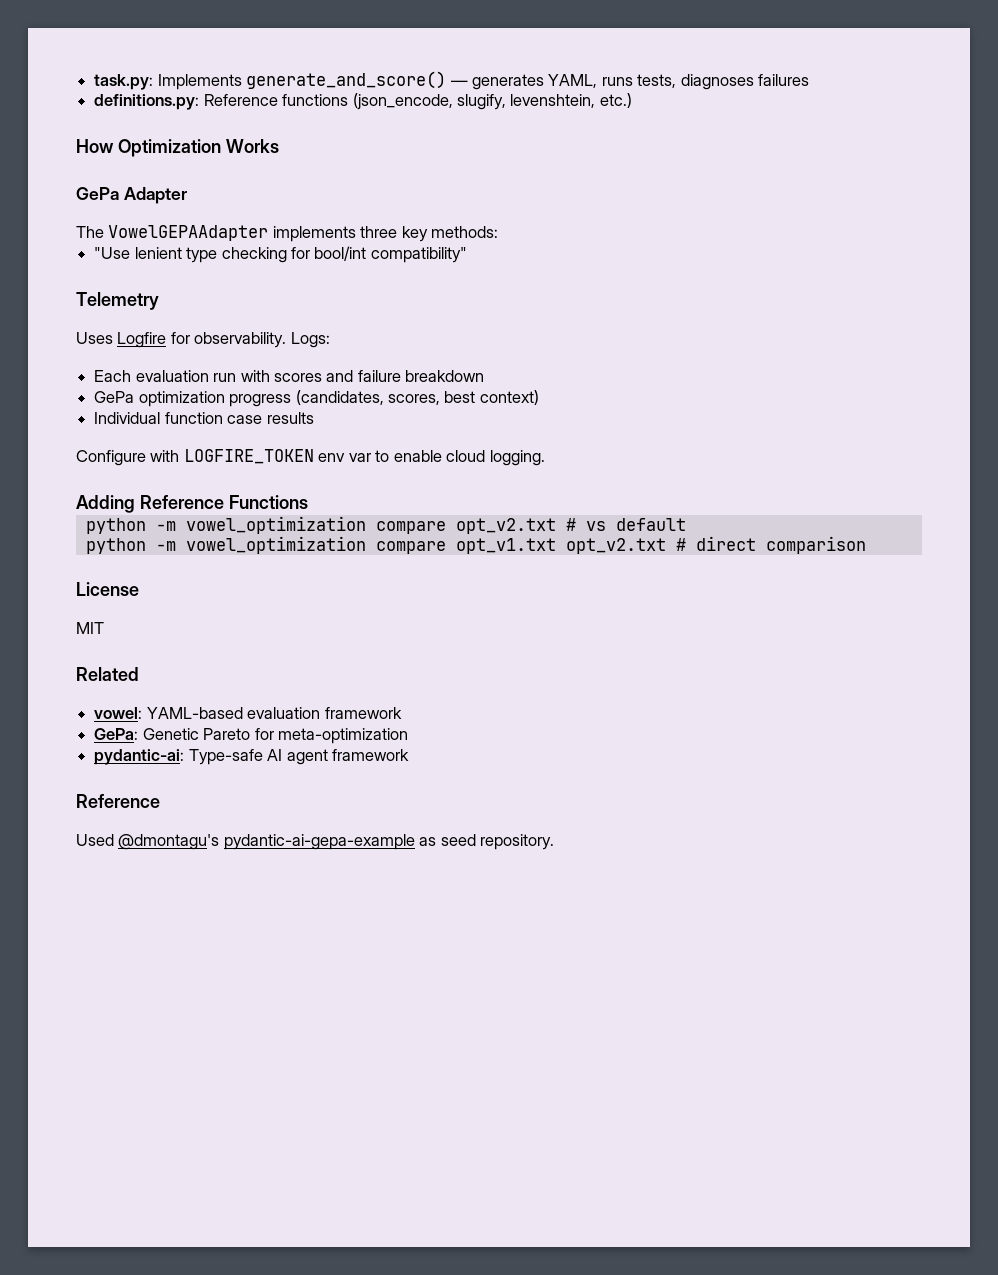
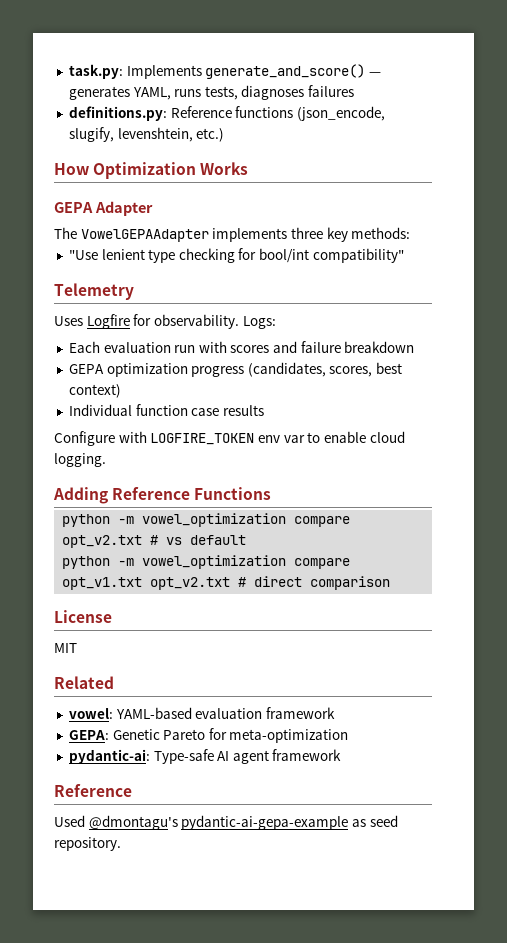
[76,187,119,200] GePa -> [54,202,93,213] GEPA
[94,391,135,403] GePa -> [68,364,104,374] GEPA
[94,728,139,740] GePa: -> [68,730,109,740] GEPA:

